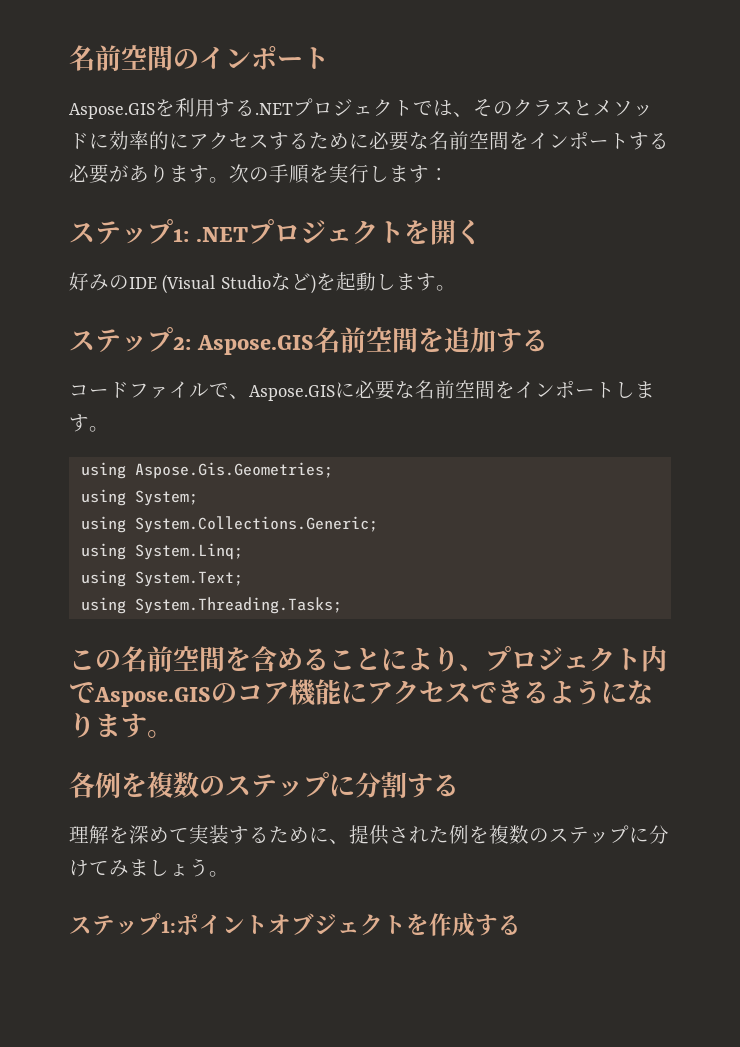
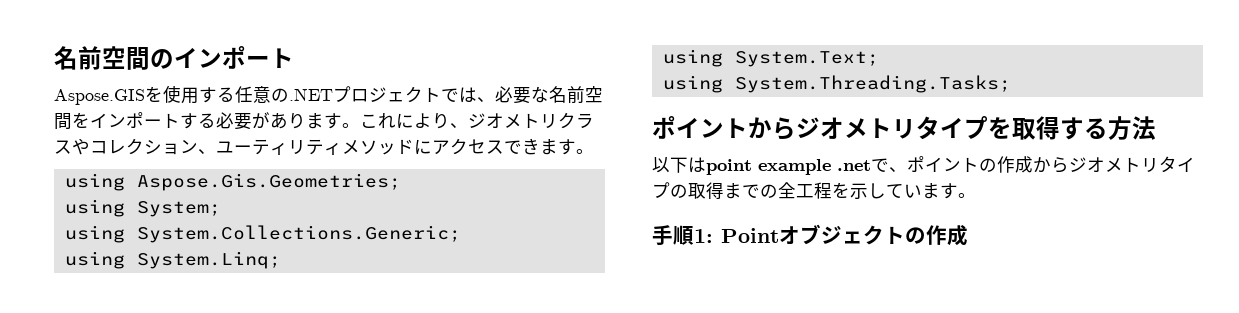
[175,98,255,117] 利用する -> [163,85,289,104] 使用する任意の
[473,99,653,117] [69,131,369,150] そのクラスとメソッドに効率的にアクセスするために -> (495, 99) none
[229,164,449,184] [69,219,483,245] [69,272,456,294] [69,327,549,355] [69,380,635,401] 次の手順を実行します： // ステップ1: .NETプロジェクトを開く // 好みのIDE (Visual Studioなど)を起動します。 // ステップ2: Aspose.GIS名前空間を追加する // コードファイルで、Aspose.GISに必要な名前空間をインポートし -> [360,112,594,129] [54,138,540,155] これにより、ジオメトリクラスやコレクション、ユーティリティメソッドにアクセスでき
[69,646,667,672] [69,679,653,707] [69,713,173,738] [69,772,459,798] [69,825,669,845] [69,858,229,877] [69,913,268,936] この名前空間を含めることにより、プロジェクト内でAspose.GISのコア機能にアクセスできるようになります。 // 各例を複数のステップに分割する // 理解を深めて実装するために、提供された例を複数のステップに分けてみましょう。 // ステップ1:ポイント -> [652,116,1156,140] [652,156,1195,175] [652,182,976,199] [652,225,779,246] ポイントからジオメトリタイプを取得する方法 // 以下はpoint example .netで、ポイントの作成からジオメトリタイプの取得までの全工程を示しています。 // 手順1: Point
[406,913,521,937] を作成する -> [905,224,968,246] の作成

